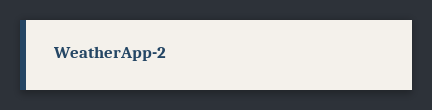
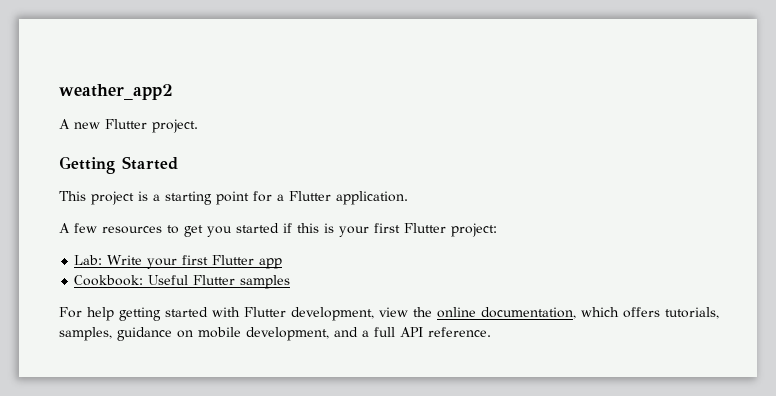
[53,46,166,61] WeatherApp-2 -> [59,84,173,100] [59,119,198,133] [59,156,178,174] [59,191,408,205] [59,223,497,237] [74,255,283,269] [74,275,291,289] [59,307,719,321] [59,327,491,341] weather_app2 // A new Flutter project. // Getting Started // This project is a starting point for a Flutter application. // A few resources to get you started if this is your first Flutter project: // Lab: Write your first Flutter app // Cookbook: Useful Flutter samples // For help getting started with Flutter development, view the online documentation, which offers tutorials, samples, guidance on mobile development, and a full API reference.

